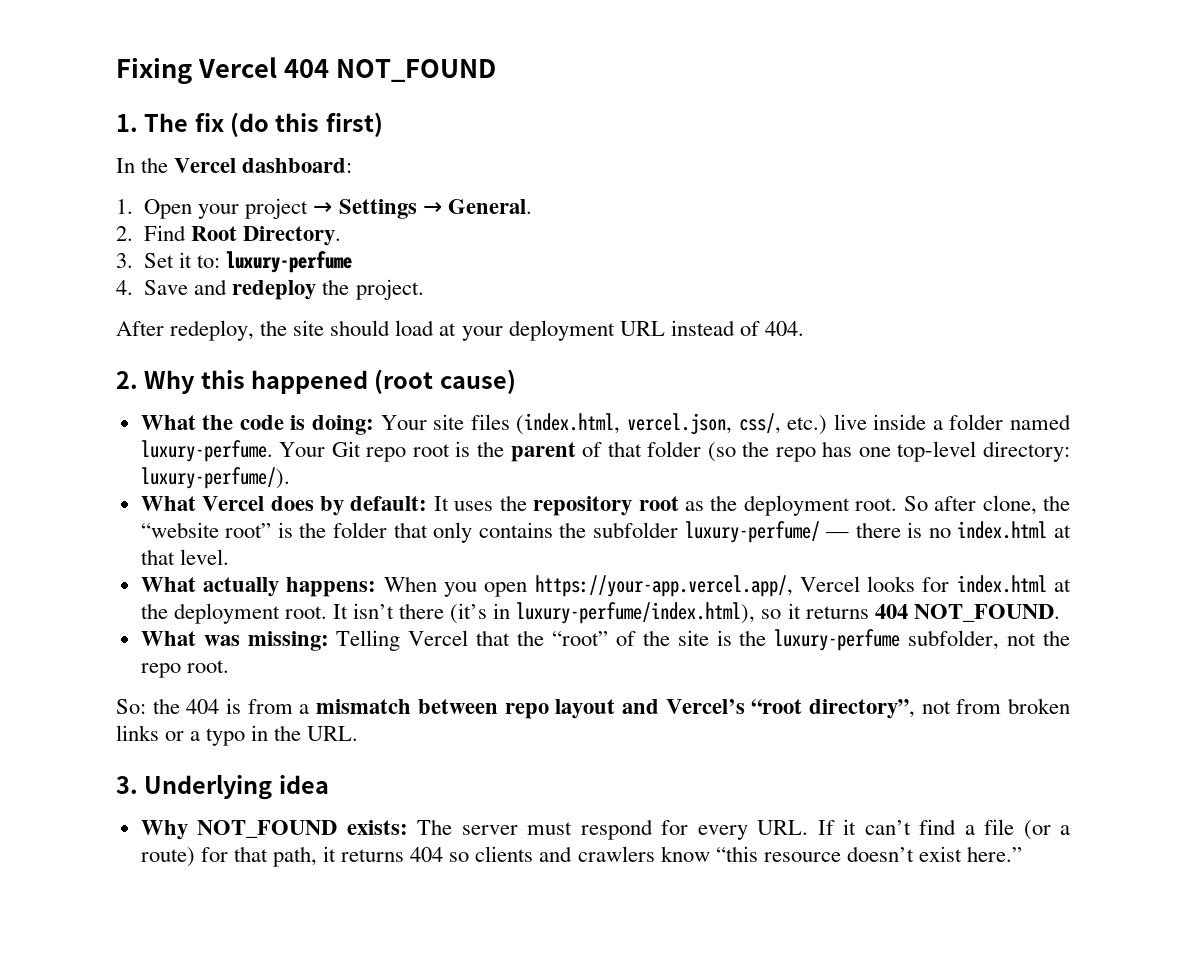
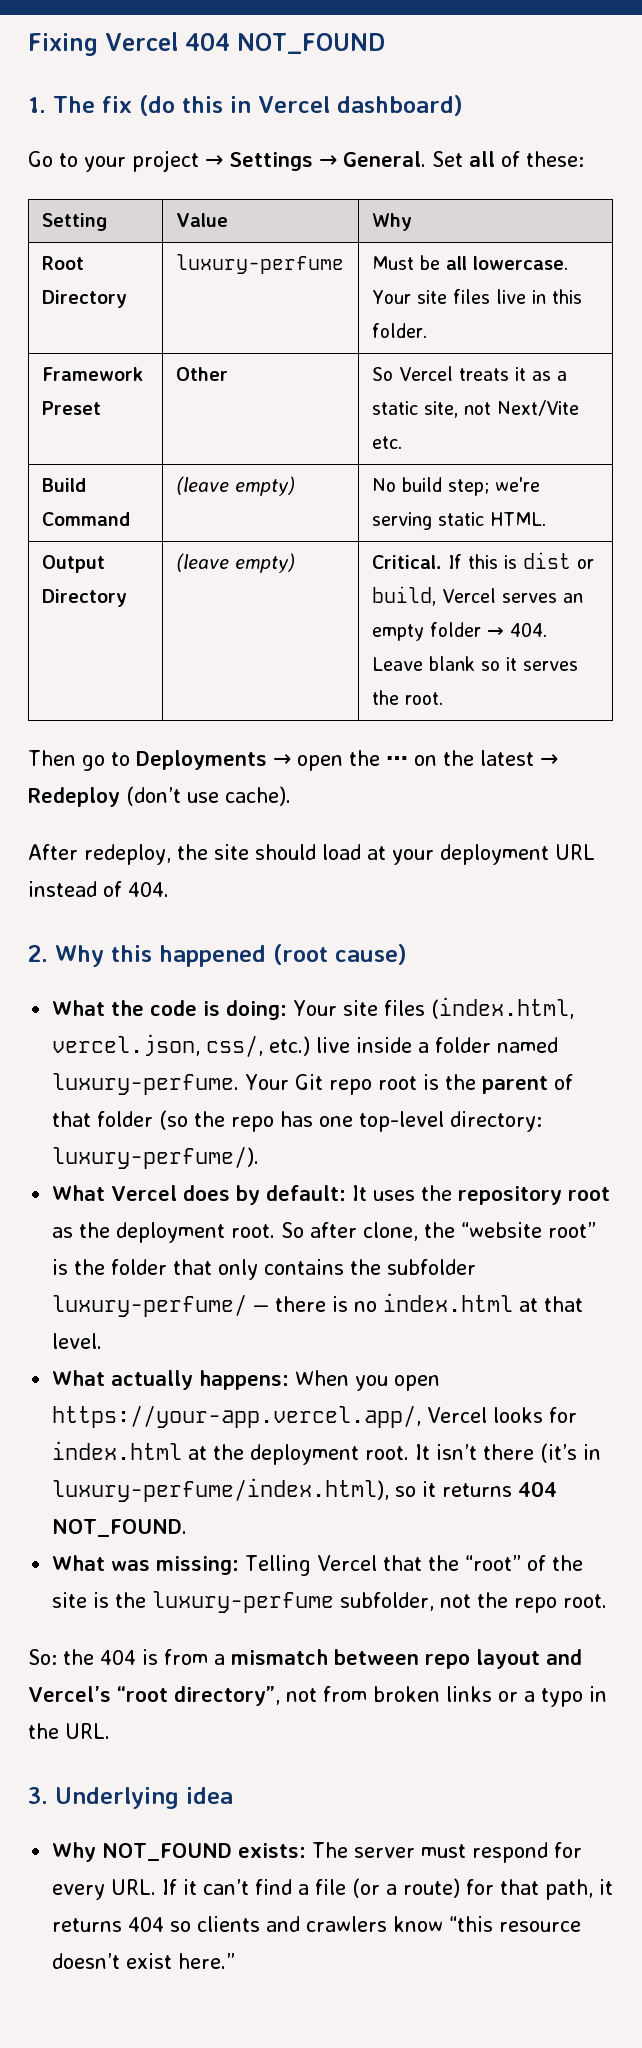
[325,112,383,137] [116,157,353,173] [116,199,193,219] first) // In the Vercel dashboard: // 1. Open -> [230,95,463,116] [28,151,78,167] in Vercel dashboard) // Go to
[116,225,342,246] [116,251,353,273] [116,279,424,300] // 2. Find Root Directory. // 3. Set it to: luxury-perfume // 4. Save and redeploy the project. -> [432,151,584,167] [41,213,107,231] [175,213,228,227] [371,213,412,231] [41,256,84,270] [41,290,127,308] [175,254,344,274] [371,255,568,270] [371,289,582,304] [371,323,427,338] [41,367,143,381] [41,401,101,415] [175,367,228,381] [371,366,567,381] [371,400,579,418] [371,436,402,449] [41,478,86,492] [41,512,130,526] [175,476,295,496] [371,477,540,496] [371,512,546,530] [41,555,105,573] [41,589,127,607] [175,553,295,573] [371,552,594,569] [371,586,583,606] [371,622,547,641] [371,656,578,671] [371,690,443,705] [28,750,558,771] [28,786,291,807] Set all of these: // Setting | Value | Why // Root Directory | luxury-perfume | Must be all lowercase. Your site files live in this folder. // Framework Preset | Other | So Vercel treats it as a static site, not Next/Vite etc. // Build Command | (leave empty) | No build step; we're serving static HTML. // Output Directory | (leave empty) | Critical. If this is dist or build, Vercel serves an empty folder → 404. Leave blank so it serves the root. // Then go to Deployments → open the ⋯ on the latest → Redeploy (don’t use cache).

